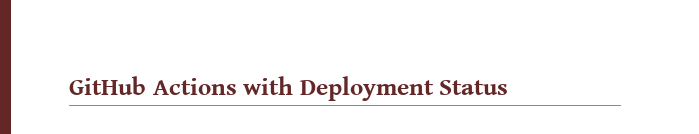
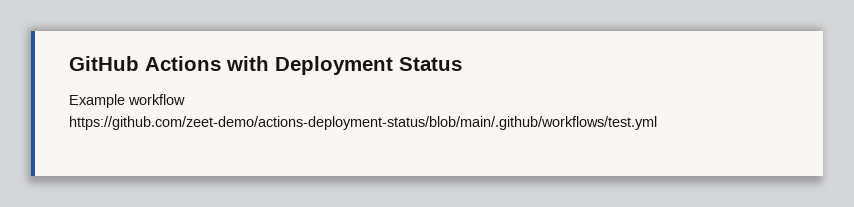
(509, 87) none -> [69,94,185,108] [69,116,657,130] // Example workflow https://github.com/zeet-demo/actions-deployment-status/blob/main/.github/workflows/test.yml

